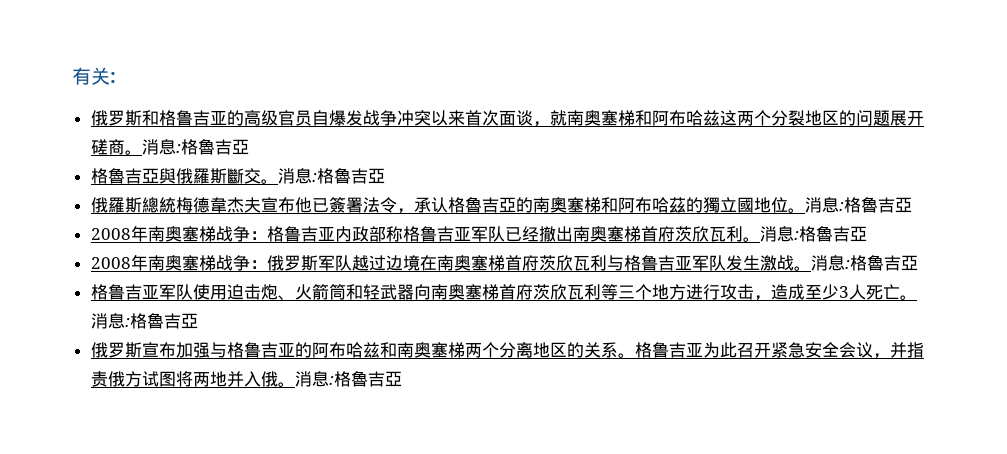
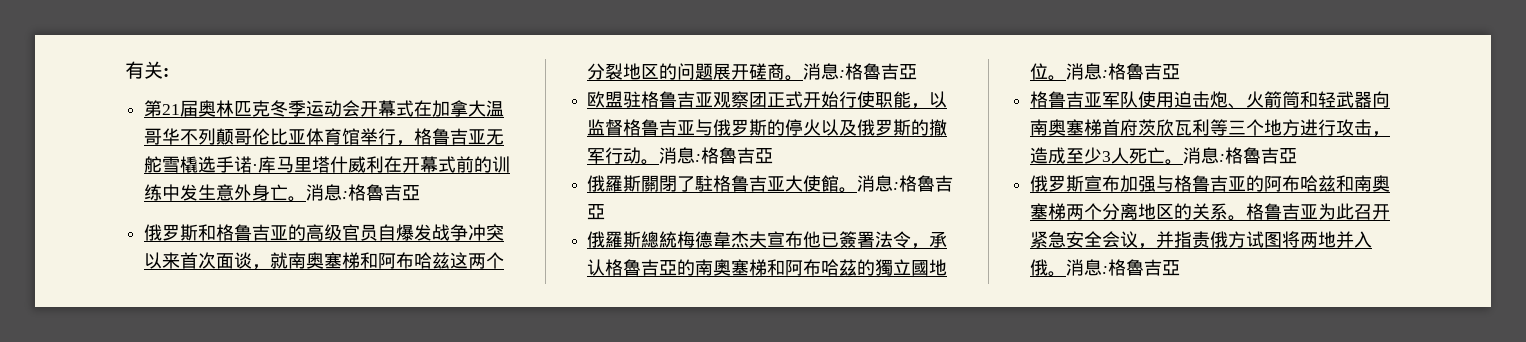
(116, 77) none -> [144,100,505,117] [144,128,505,146] [144,156,511,173] [144,184,421,202] // 第21届奥林匹克冬季运动会开幕式在加拿大温哥华不列颠哥伦比亚体育馆举行，格鲁吉亚无舵雪橇选手诺·库马里塔什威利在开幕式前的训练中发生意外身亡。消息:格魯吉亞
[90,168,261,184] 格魯吉亞與俄羅斯斷交 -> [587,91,948,109] [587,119,948,136] [587,147,774,165] [587,175,840,192] 欧盟驻格鲁吉亚观察团正式开始行使职能，以监督格鲁吉亚与俄罗斯的停火以及俄罗斯的撤军行动。消息:格魯吉亞 // 俄羅斯關閉了駐格鲁吉亚大使館
[90,225,867,242] [90,254,918,271] // 2008年南奥塞梯战争：格鲁吉亚内政部称格鲁吉亚军队已经撤出南奥塞梯首府茨欣瓦利。消息:格魯吉亞 // 2008年南奥塞梯战争：俄罗斯军队越过边境在南奥塞梯首府茨欣瓦利与格鲁吉亚军队发生激战。消息:格魯吉亞 -> (1181, 72) none

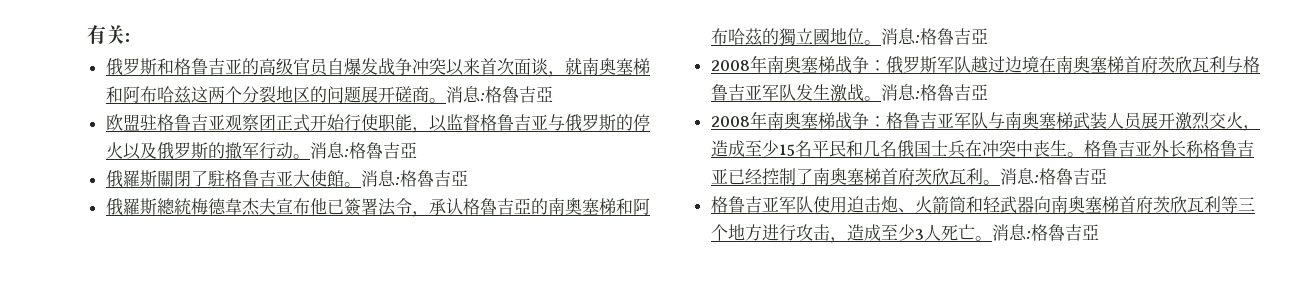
[144,100,505,117] [144,128,505,146] [144,156,511,173] [144,184,421,202] // 第21届奥林匹克冬季运动会开幕式在加拿大温哥华不列颠哥伦比亚体育馆举行，格鲁吉亚无舵雪橇选手诺·库马里塔什威利在开幕式前的训练中发生意外身亡。消息:格魯吉亞 -> (130, 37) none
(1181, 72) none -> [710,55,1260,74] [710,84,988,102] [710,111,1260,131] [710,140,1254,158] [710,168,1107,185] // 2008年南奥塞梯战争：俄罗斯军队越过边境在南奥塞梯首府茨欣瓦利与格鲁吉亚军队发生激战。消息:格魯吉亞 // 2008年南奥塞梯战争：格鲁吉亚军队与南奥塞梯武装人员展开激烈交火，造成至少15名平民和几名俄国士兵在冲突中丧生。格鲁吉亚外长称格鲁吉亚已经控制了南奥塞梯首府茨欣瓦利。消息:格魯吉亞
[1030,175,1391,192] [1030,203,1391,221] [1030,231,1373,249] [1030,259,1181,277] // 俄罗斯宣布加强与格鲁吉亚的阿布哈兹和南奥塞梯两个分离地区的关系。格鲁吉亚为此召开紧急安全会议，并指责俄方试图将两地并入俄。消息:格魯吉亞 -> (1099, 232) none

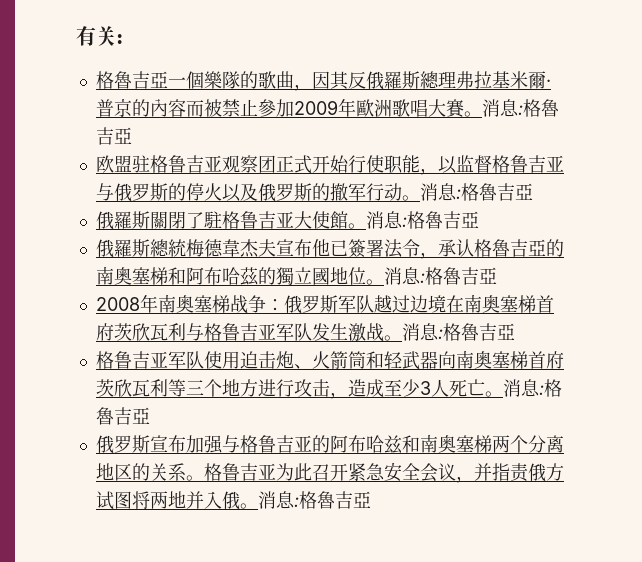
[105,57,650,77] [105,86,429,104] 俄罗斯和格鲁吉亚的高级官员自爆发战争冲突以来首次面谈，就南奥塞梯和阿布哈兹这两个分裂地区的问题展开磋商 -> [95,71,551,91] [95,98,465,118] 格魯吉亞一個樂隊的歌曲，因其反俄羅斯總理弗拉基米爾·普京的內容而被禁止參加2009年歐洲歌唱大賽
[710,111,1260,131] [710,140,1254,158] [710,168,1107,185] // 2008年南奥塞梯战争：格鲁吉亚军队与南奥塞梯武装人员展开激烈交火，造成至少15名平民和几名俄国士兵在冲突中丧生。格鲁吉亚外长称格鲁吉亚已经控制了南奥塞梯首府茨欣瓦利。消息:格魯吉亞 -> (515, 331) none
(1099, 232) none -> [95,434,564,454] [95,462,564,483] [95,491,371,510] // 俄罗斯宣布加强与格鲁吉亚的阿布哈兹和南奥塞梯两个分离地区的关系。格鲁吉亚为此召开紧急安全会议，并指责俄方试图将两地并入俄。消息:格魯吉亞

